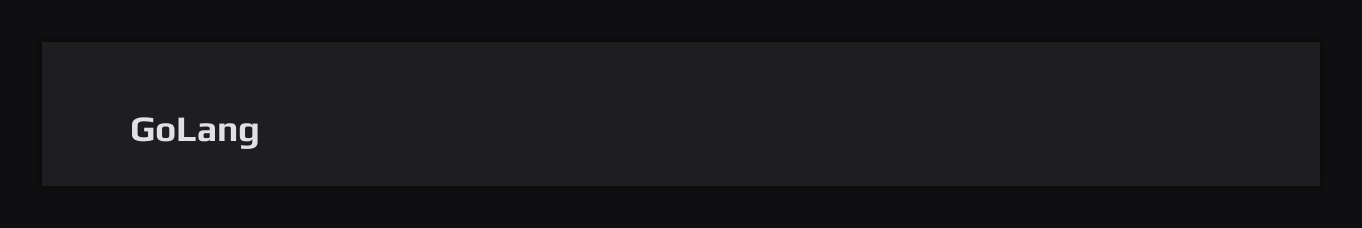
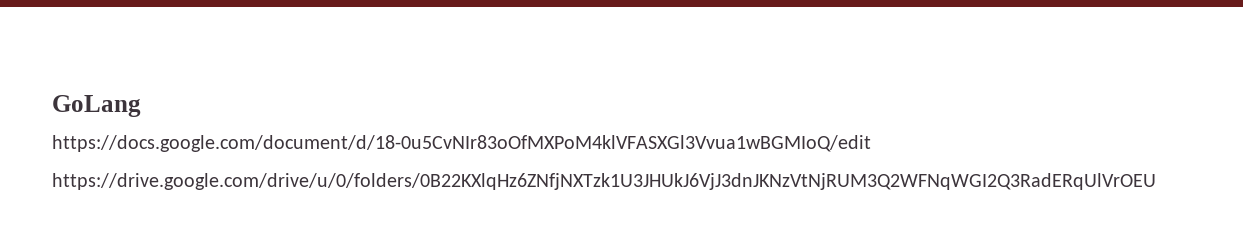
(260, 133) none -> [52,135,871,152] [52,173,1156,190] // https://docs.google.com/document/d/18-0u5CvNIr83oOfMXPoM4klVFASXGl3Vvua1wBGMIoQ/edit // https://drive.google.com/drive/u/0/folders/0B22KXlqHz6ZNfjNXTzk1U3JHUkJ6VjJ3dnJKNzVtNjRUM3Q2WFNqWGI2Q3RadERqUlVrOEU

